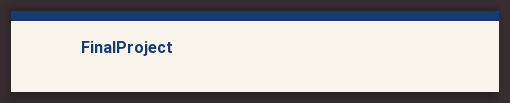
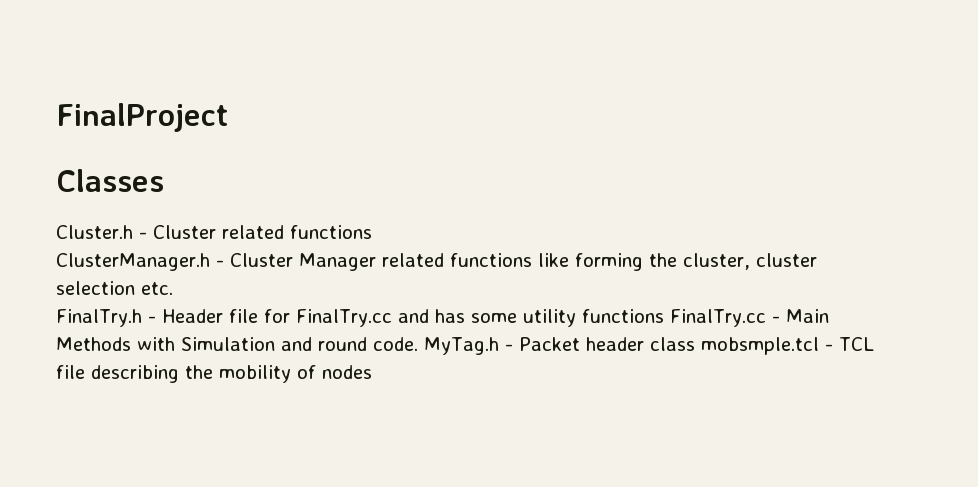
(173, 48) none -> [56,169,164,192] [56,225,372,239] [56,253,817,271] [56,281,173,295] [56,309,829,327] [56,337,874,355] [56,365,372,383] // Classes // Cluster.h - Cluster related functions // ClusterManager.h - Cluster Manager related functions like forming the cluster, cluster selection etc. // FinalTry.h - Header file for FinalTry.cc and has some utility functions FinalTry.cc - Main Methods with Simulation and round code. MyTag.h - Packet header class mobsmple.tcl - TCL file describing the mobility of nodes

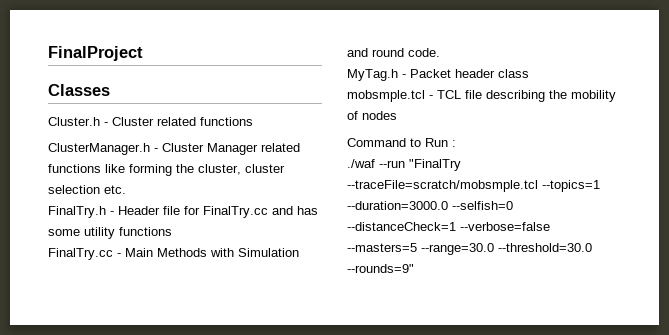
(664, 316) none -> (172, 231) //
(418, 344) none -> (440, 52) //
(695, 344) none -> (529, 73) //
(372, 372) none -> [347,138,456,147] [347,159,461,171] [347,180,600,192] [347,201,513,210] [347,222,550,231] [347,243,592,255] [347,264,414,273] // Command to Run : // ./waf --run "FinalTry --traceFile=scratch/mobsmple.tcl --topics=1 --duration=3000.0 --selfish=0 --distanceCheck=1 --verbose=false --masters=5 --range=30.0 --threshold=30.0 --rounds=9"

